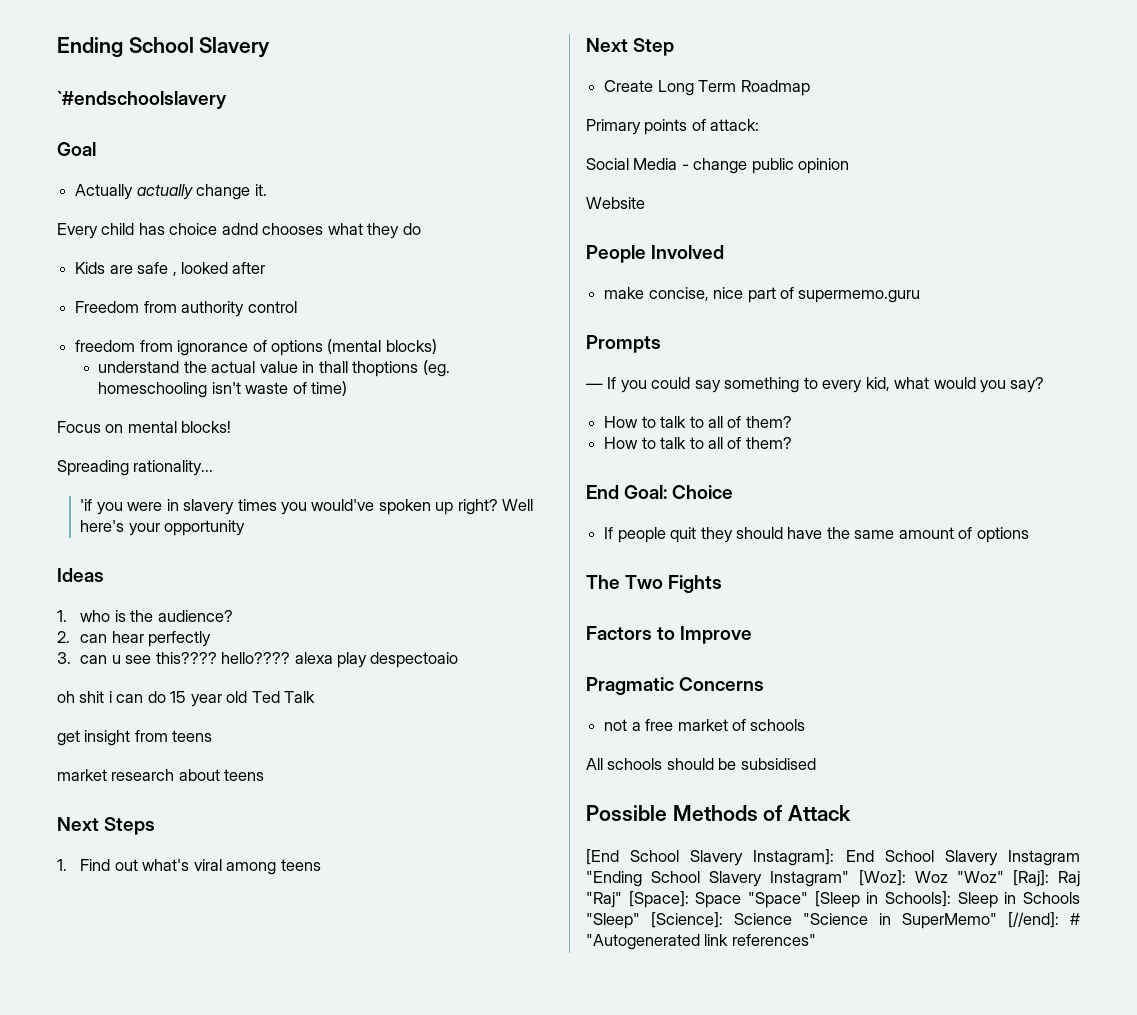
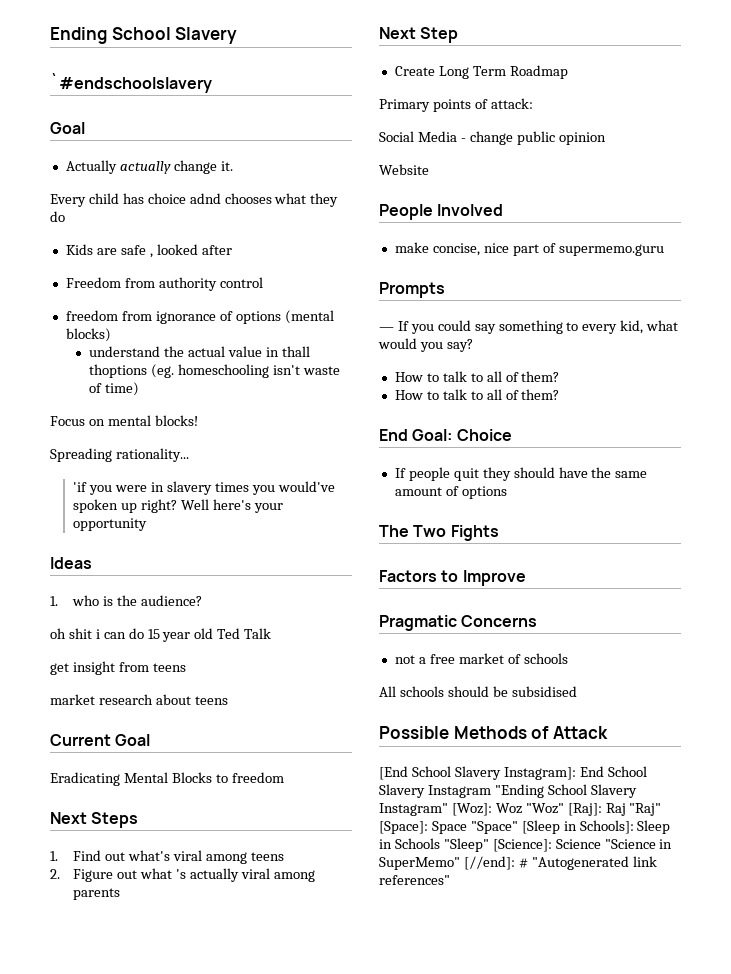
[57,631,212,647] [57,652,459,668] // 2. can hear perfectly // 3. can u see this???? hello???? alexa play despectoaio -> (203, 600) none
(265, 775) none -> [50,734,151,746] [50,772,284,786] // Current Goal // Eradicating Mental Blocks to freedom
(321, 865) none -> [50,868,315,882] [73,888,121,900] // 2. Figure out what 's actually viral among parents

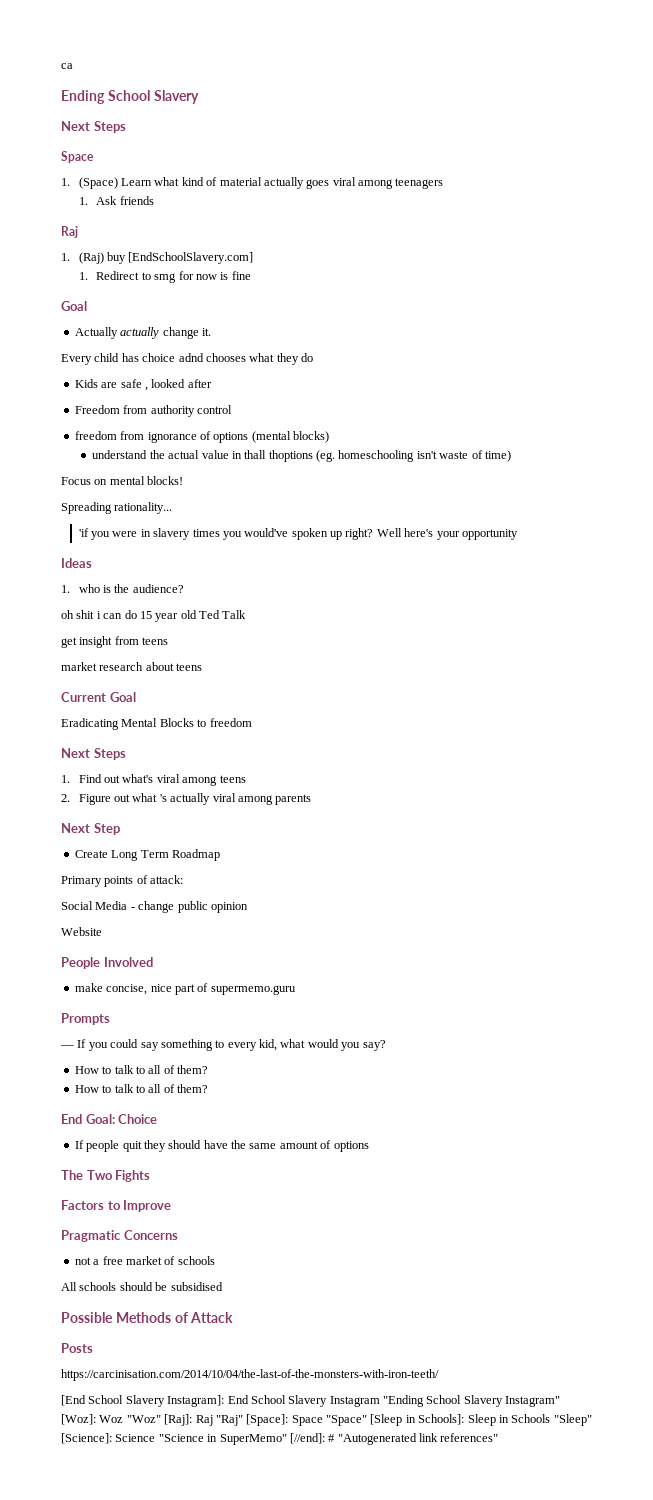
(50, 35) none -> [61,63,73,69] ca //
[50,73,212,93] `#endschoolslavery -> [61,121,126,133] [61,151,94,163] [61,177,444,189] [78,196,154,205] [61,226,78,238] [61,252,254,264] [78,271,251,283] Next Steps // Space // 1. (Space) Learn what kind of material actually goes viral among teenagers // 1. Ask friends // Raj // 1. (Raj) buy [EndSchoolSlavery.com] // 1. Redirect to smg for now is fine
(608, 732) none -> [61,1343,93,1353] [61,1369,439,1381] // Posts // https://carcinisation.com/2014/10/04/the-last-of-the-monsters-with-iron-teeth/

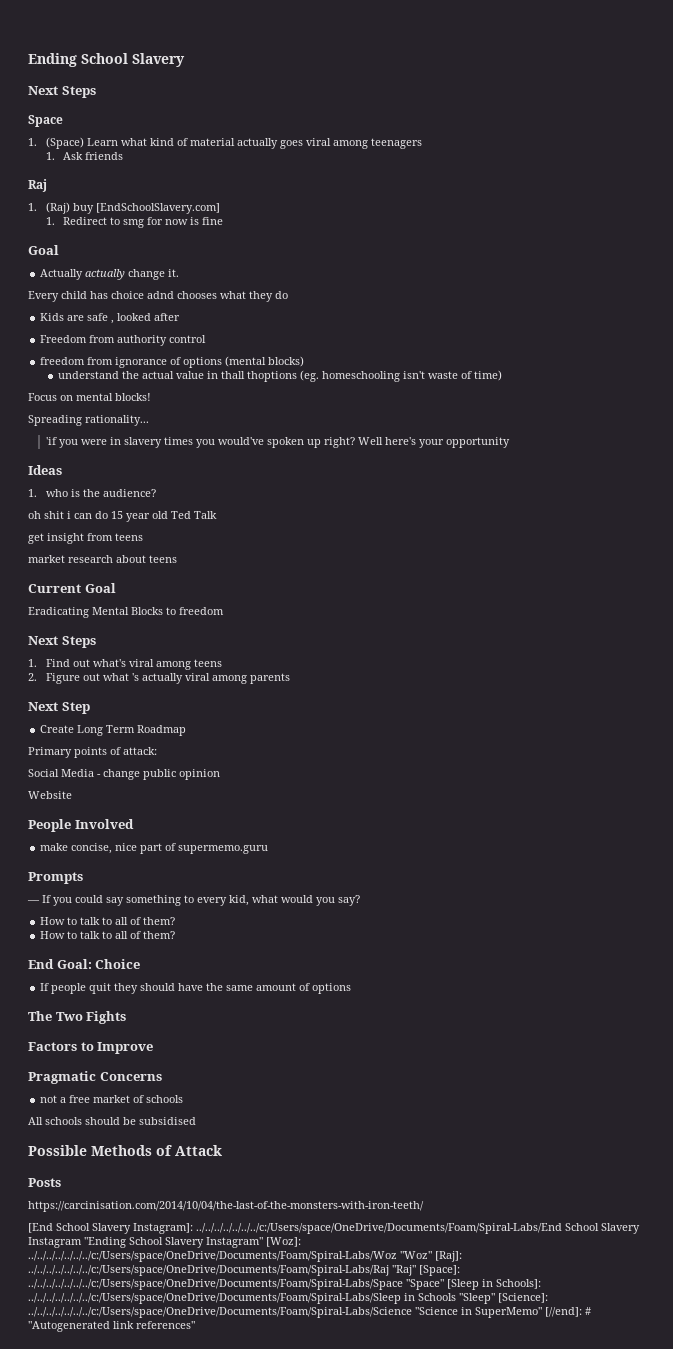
[61,63,73,69] ca // -> (28, 60) none
[227,1395,249,1404] End -> [196,1223,562,1234] ../../../../../../../c:/Users/space/OneDrive/Documents/Foam/Spiral-Labs/End
[99,1415,124,1423] Woz -> [28,1251,397,1262] ../../../../../../../c:/Users/space/OneDrive/Documents/Foam/Spiral-Labs/Woz
[195,1415,213,1426] Raj -> [28,1265,389,1276] ../../../../../../../c:/Users/space/OneDrive/Documents/Foam/Spiral-Labs/Raj
[291,1415,323,1426] Space -> [28,1279,403,1290] ../../../../../../../c:/Users/space/OneDrive/Documents/Foam/Spiral-Labs/Space
[467,1414,496,1426] Sleep -> [28,1293,401,1304] ../../../../../../../c:/Users/space/OneDrive/Documents/Foam/Spiral-Labs/Sleep
[115,1434,156,1442] Science -> [28,1307,412,1318] ../../../../../../../c:/Users/space/OneDrive/Documents/Foam/Spiral-Labs/Science

